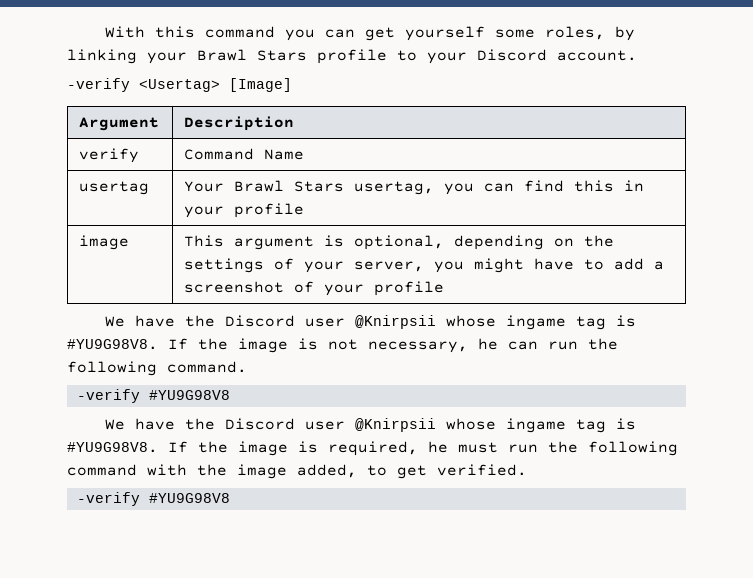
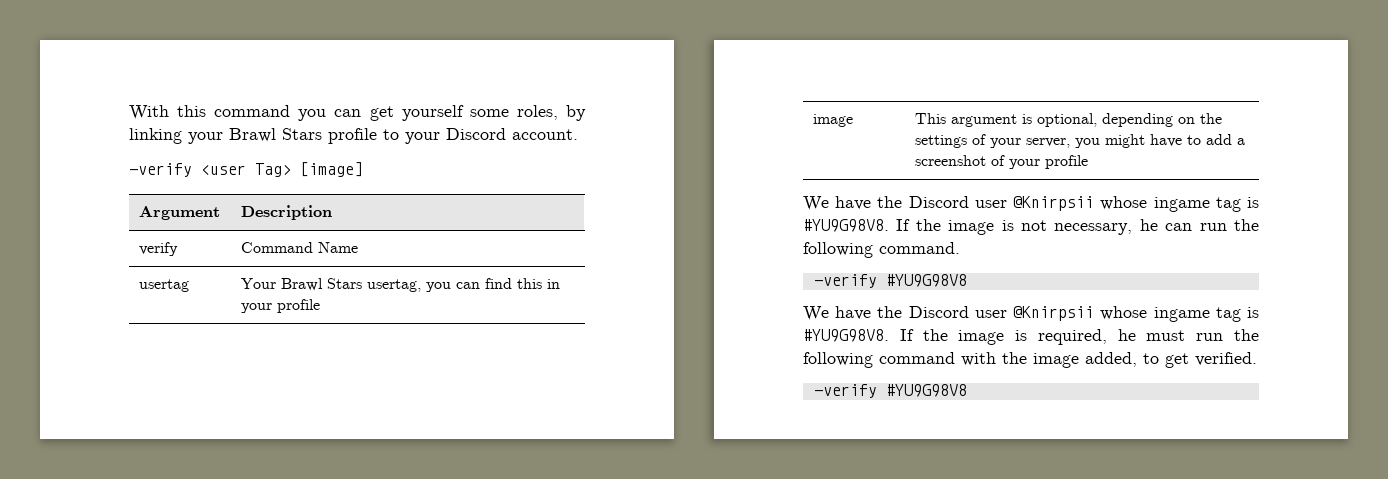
[139,78,292,92] <Usertag> [Image] -> [201,162,363,177] <user Tag> [image]

